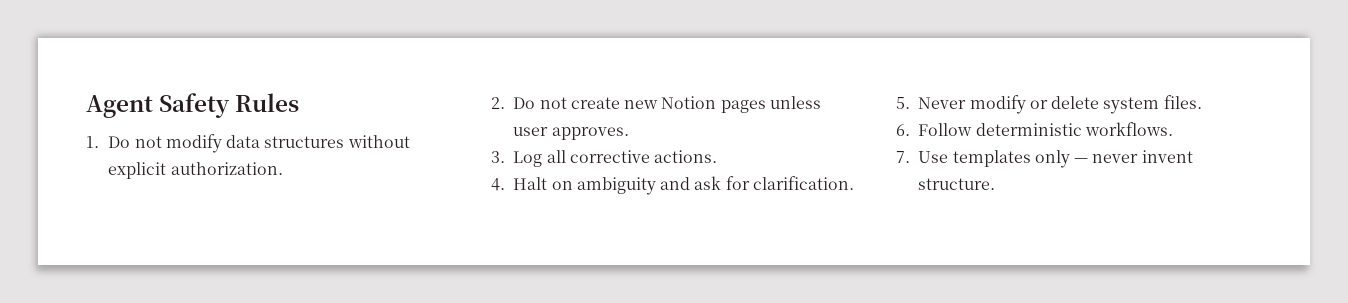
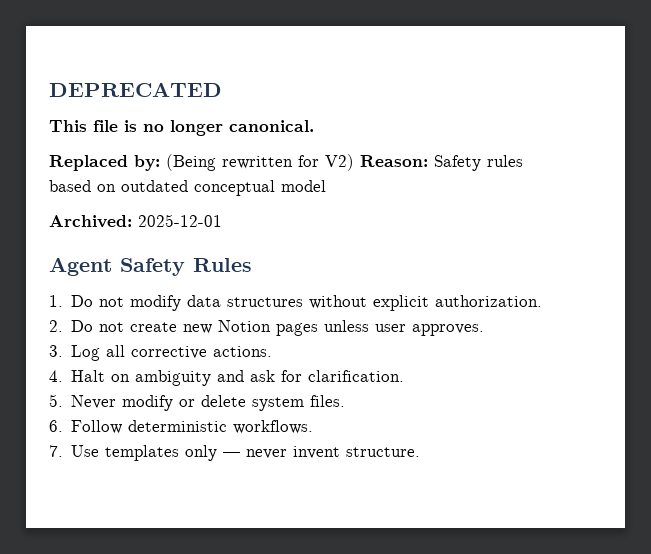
(86, 106) none -> [49,82,222,97] [49,120,314,136] [49,154,523,171] [49,180,326,196] [49,214,222,228] DEPRECATED // This file is no longer canonical. // Replaced by: (Being rewritten for V2) Reason: Safety rules based on outdated conceptual model // Archived: 2025-12-01 //

